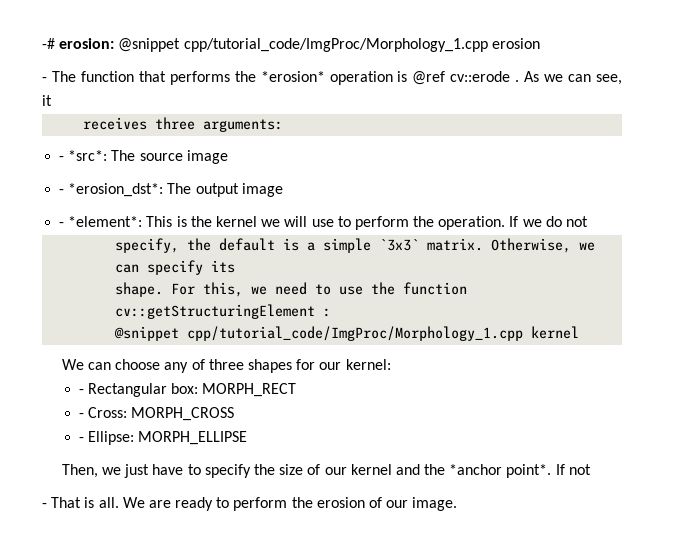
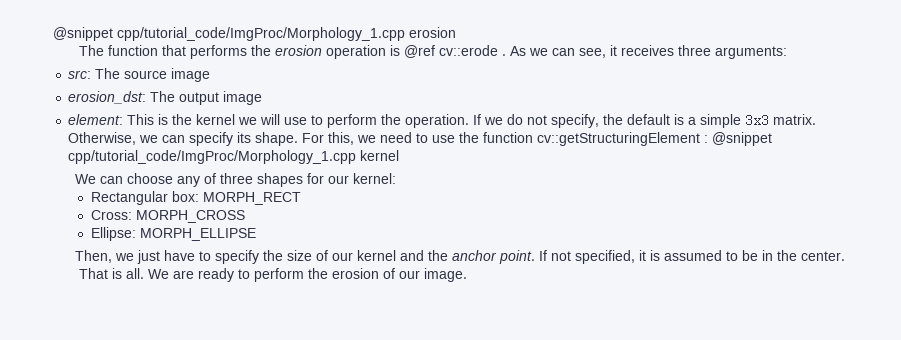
[42,38,115,49] -# erosion: -> (53, 34) none
[42,77,47,82] - -> (456, 32) none
[260,71,325,82] *erosion* -> [274,45,322,56] erosion
(52, 100) // -> (617, 50) none
[59,150,108,161] - *src*: -> [68,70,92,79] src:
[59,183,164,197] - *erosion_dst*: -> [68,91,147,104] erosion_dst:
[59,216,143,227] - *element*: -> [68,114,124,125] element:
(589, 221) // -> (548, 120) none
[379,239,420,251] `3x3` -> [745,114,770,127] 3x3
(236, 266) // -> (252, 137) none
(332, 312) // -> (709, 139) none
[78,389,84,394] - -> (397, 178) none
[78,413,84,418] - -> (301, 198) none
[78,437,84,442] - -> (245, 216) none
[449,464,552,478] *anchor point*. -> [452,250,536,264] anchor point.
[42,503,47,508] // - -> [575,250,846,264] specified, it is assumed to be in the center. //

